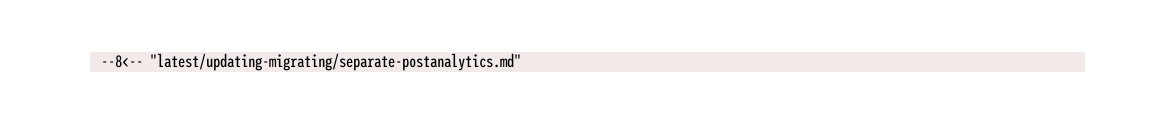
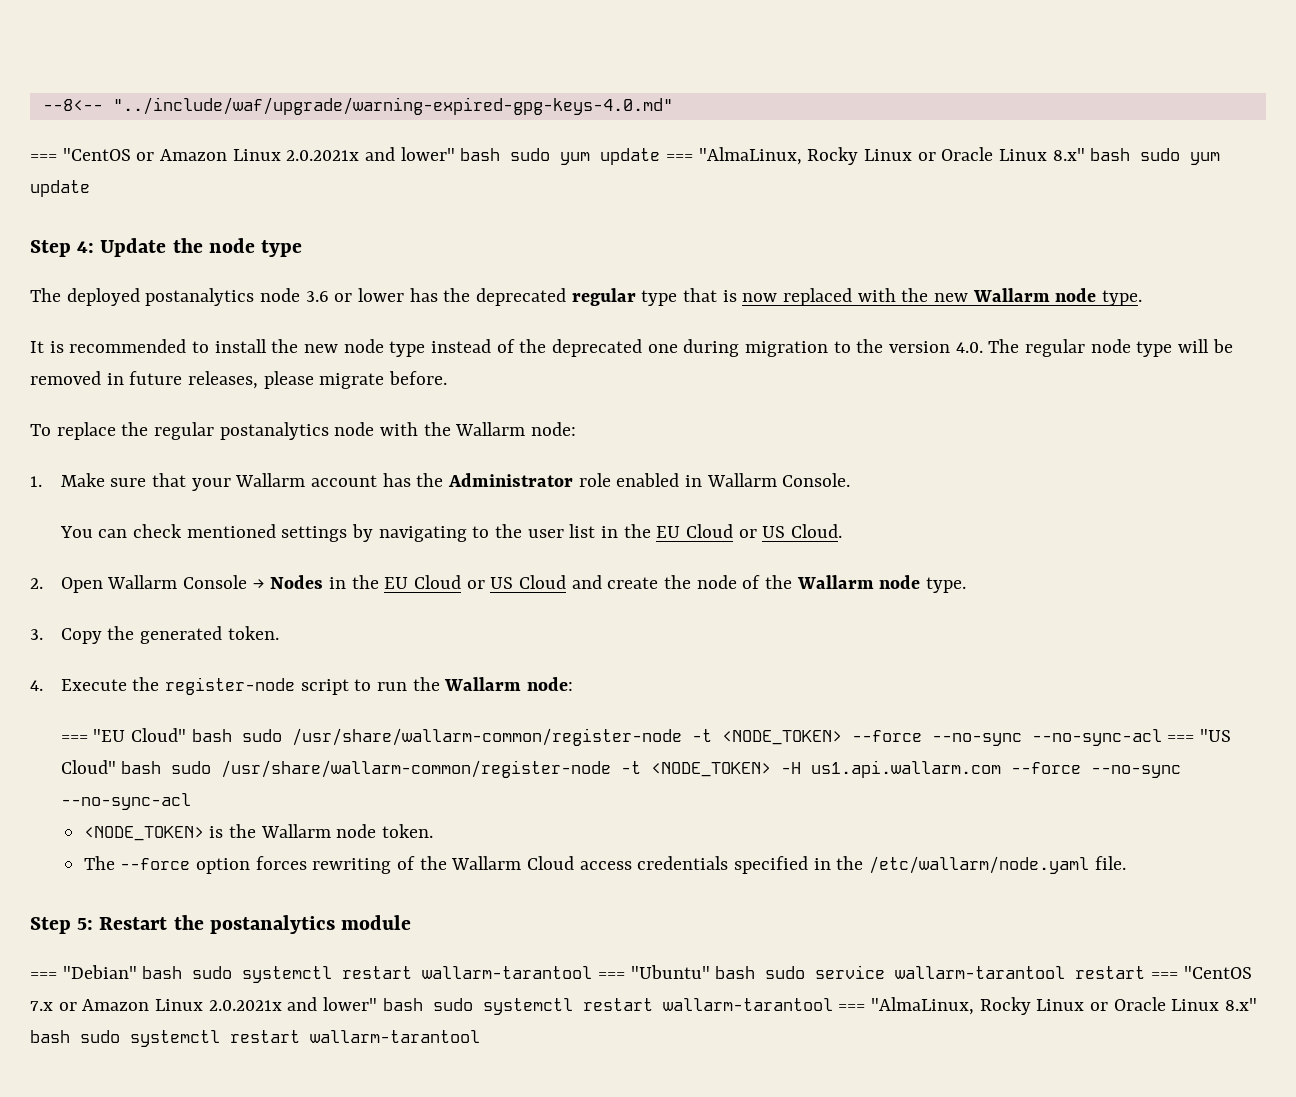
[149,53,521,71] "latest/updating-migrating/separate-postanalytics.md" -> [112,97,673,115] [30,147,1221,165] [30,180,90,197] [30,238,303,257] [30,288,1143,306] [30,339,1233,357] [30,371,448,389] [30,422,577,440] [30,473,851,491] [59,524,842,542] [30,575,967,593] [30,626,279,644] [30,677,573,695] [60,728,1231,746] [60,760,1182,778] [60,793,191,810] [83,824,434,841] [83,856,1126,874] [30,915,412,934] [30,965,1252,983] [30,997,1258,1015] [30,1030,480,1047] "../include/waf/upgrade/warning-expired-gpg-keys-4.0.md" // === "CentOS or Amazon Linux 2.0.2021x and lower" bash sudo yum update === "AlmaLinux, Rocky Linux or Oracle Linux 8.x" bash sudo yum update // Step 4: Update the node type // The deployed postanalytics node 3.6 or lower has the deprecated regular type that is now replaced with the new Wallarm node type. // It is recommended to install the new node type instead of the deprecated one during migration to the version 4.0. The regular node type will be removed in future releases, please migrate before. // To replace the regular postanalytics node with the Wallarm node: // 1. Make sure that your Wallarm account has the Administrator role enabled in Wallarm Console. // You can check mentioned settings by navigating to the user list in the EU Cloud or US Cloud. // 2. Open Wallarm Console → Nodes in the EU Cloud or US Cloud and create the node of the Wallarm node type. // 3. Copy the generated token. // 4. Execute the register-node script to run the Wallarm node: // === "EU Cloud" bash sudo /usr/share/wallarm-common/register-node -t <NODE_TOKEN> --force --no-sync --no-sync-acl === "US Cloud" bash sudo /usr/share/wallarm-common/register-node -t <NODE_TOKEN> -H us1.api.wallarm.com --force --no-sync --no-sync-acl // <NODE_TOKEN> is the Wallarm node token. // The --force option forces rewriting of the Wallarm Cloud access credentials specified in the /etc/wallarm/node.yaml file. // Step 5: Restart the postanalytics module // === "Debian" bash sudo systemctl restart wallarm-tarantool === "Ubuntu" bash sudo service wallarm-tarantool restart === "CentOS 7.x or Amazon Linux 2.0.2021x and lower" bash sudo systemctl restart wallarm-tarantool === "AlmaLinux, Rocky Linux or Oracle Linux 8.x" bash sudo systemctl restart wallarm-tarantool

